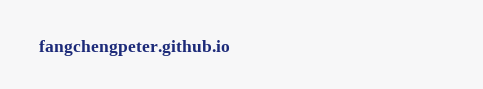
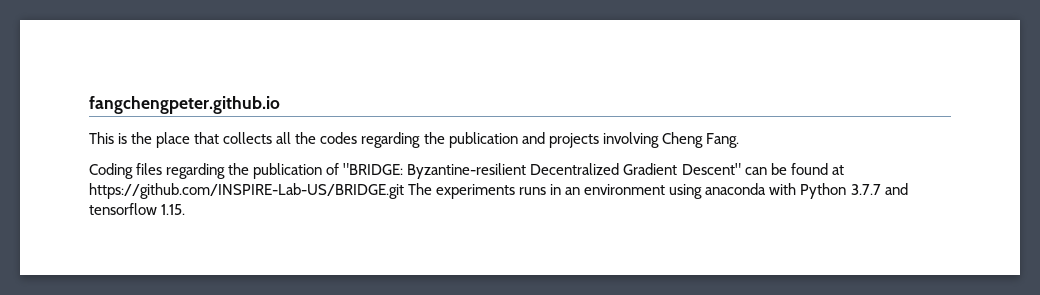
(230, 48) none -> [89,132,739,148] [89,163,844,179] [89,183,908,199] [89,203,186,215] // This is the place that collects all the codes regarding the publication and projects involving Cheng Fang. // Coding files regarding the publication of "BRIDGE: Byzantine-resilient Decentralized Gradient Descent" can be found at https://github.com/INSPIRE-Lab-US/BRIDGE.git The experiments runs in an environment using anaconda with Python 3.7.7 and tensorflow 1.15.

